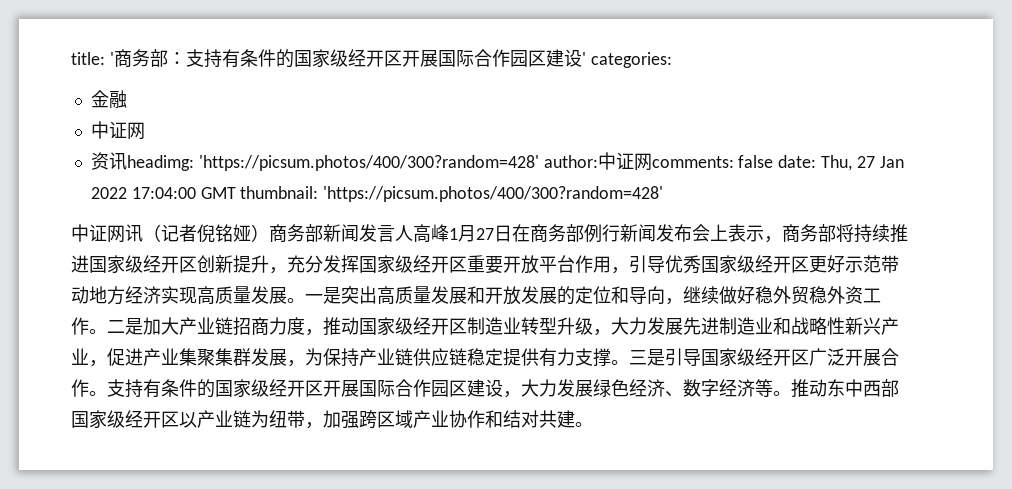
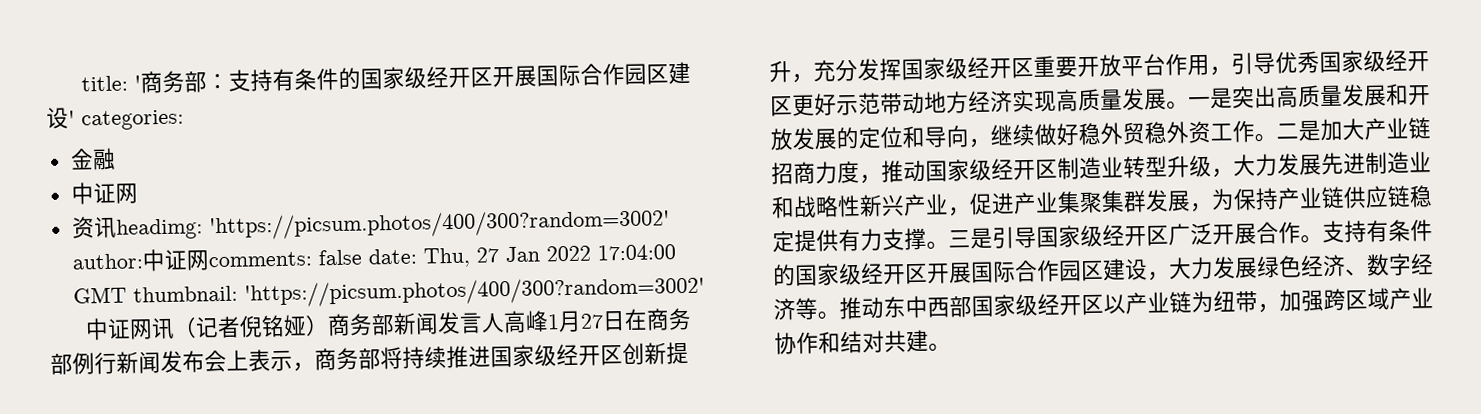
[198,155,539,171] 'https://picsum.photos/400/300?random=428' -> [208,208,670,241] 'https://picsum.photos/400/300?random=3002'
[323,186,664,202] 'https://picsum.photos/400/300?random=428' -> [243,275,705,308] 'https://picsum.photos/400/300?random=3002'

